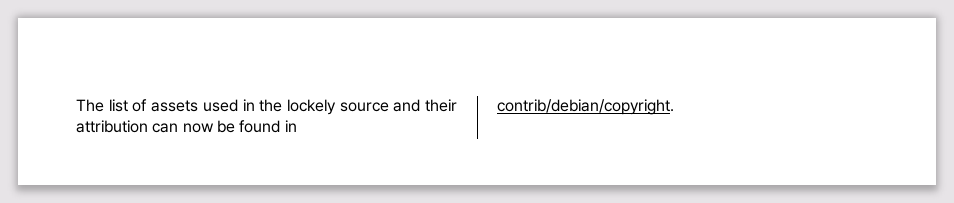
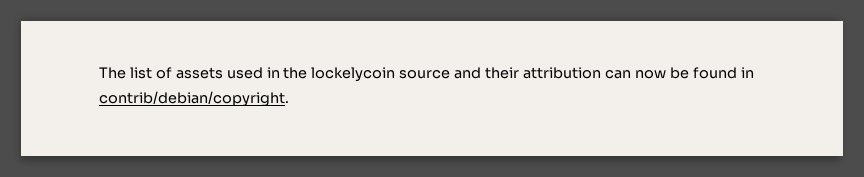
[286,99,336,115] lockely -> [311,67,396,82] lockelycoin

